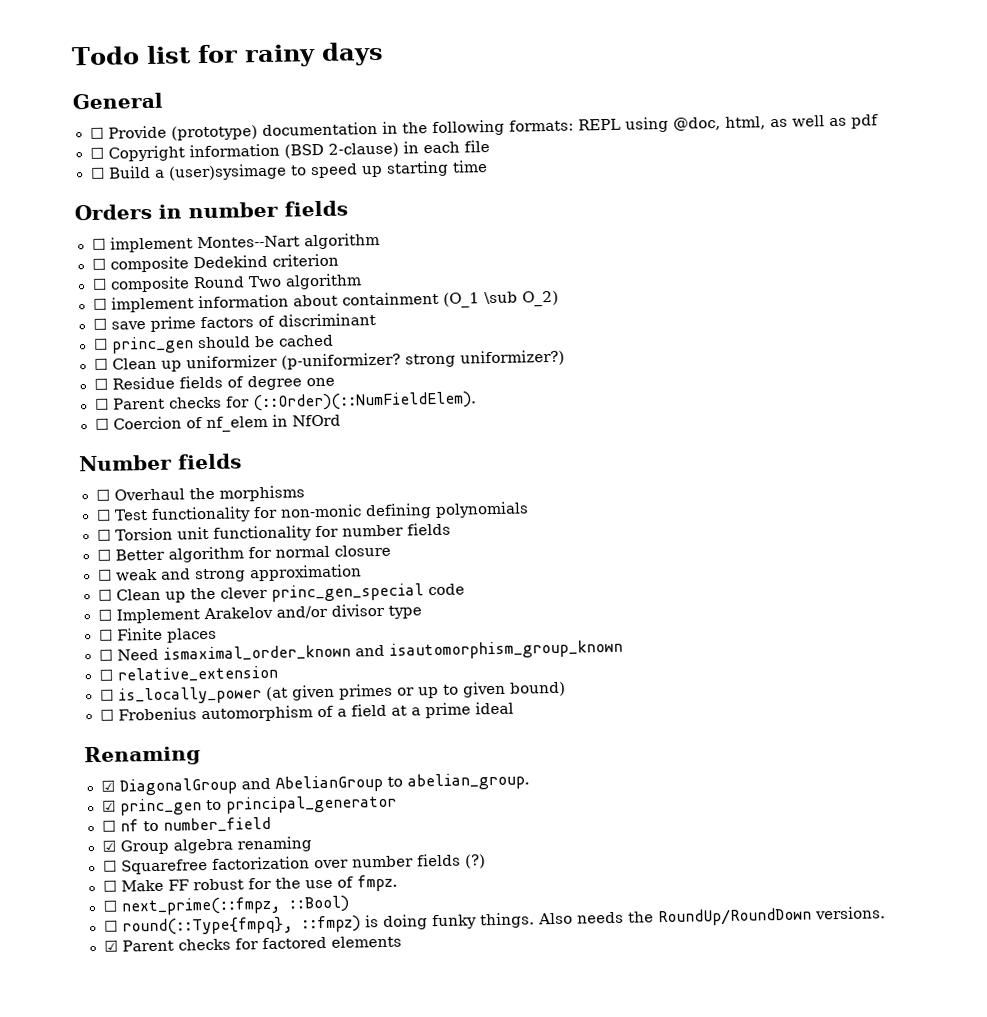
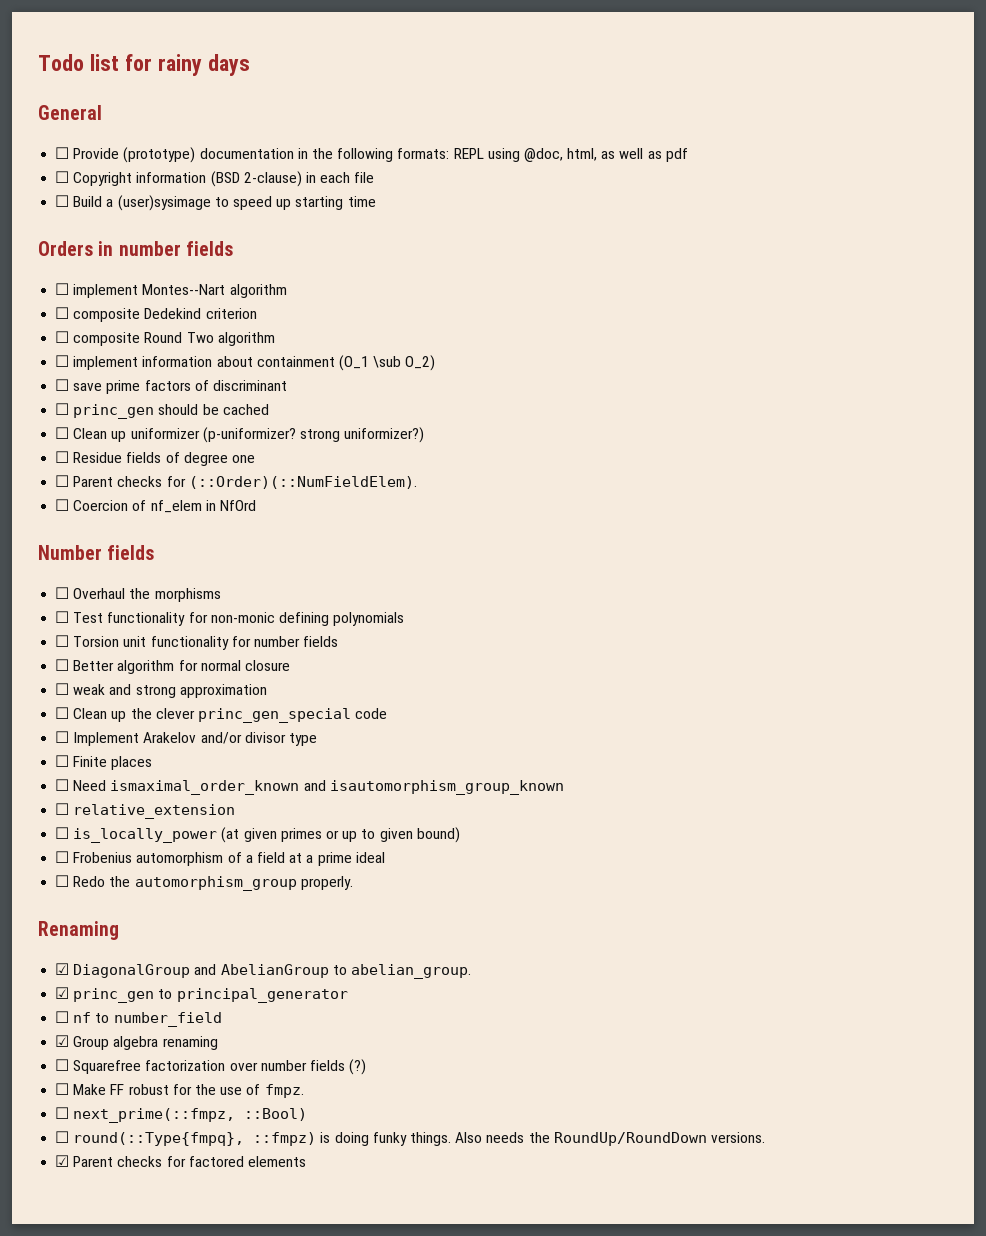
(514, 708) none -> [55,875,353,891] // ☐ Redo the automorphism_group properly.

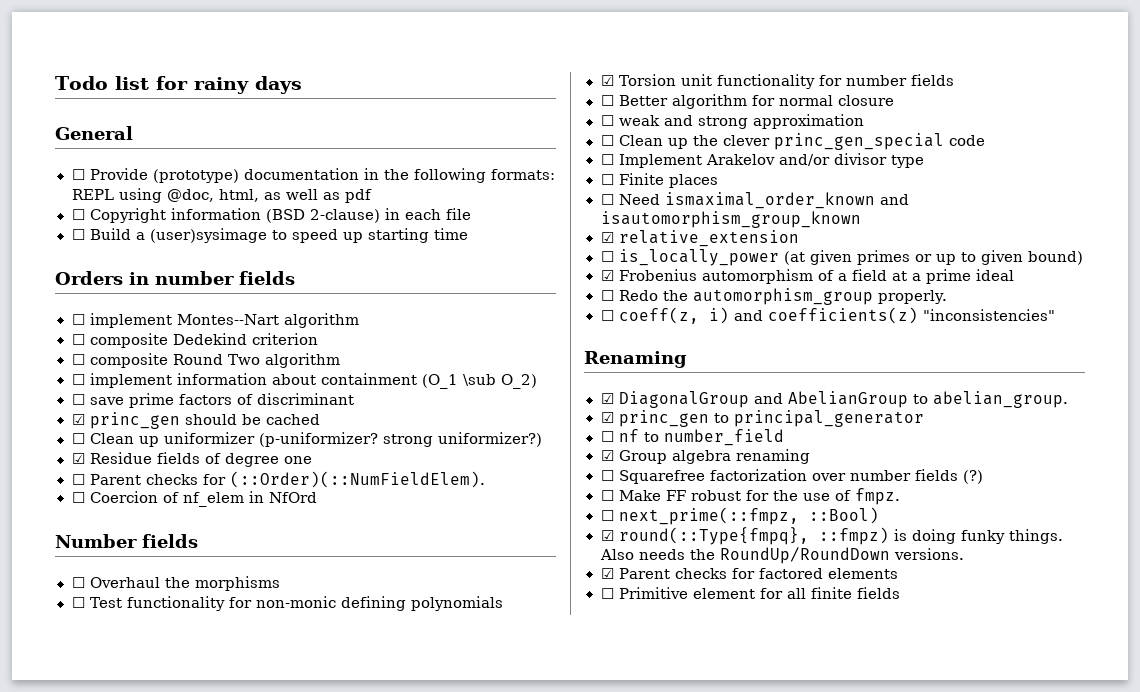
[55,403,70,415] ☐ -> [71,414,85,425] ☑
[55,451,70,463] ☐ -> [71,453,85,464] ☑
[55,635,70,647] ☐ -> [600,75,614,86] ☑
[55,803,70,815] ☐ -> [600,232,614,243] ☑
[55,851,70,863] ☐ -> [600,270,614,281] ☑
(353, 883) none -> [600,307,1055,324] // ☐ coeff(z, i) and coefficients(z) "inconsistencies"
[55,1131,70,1143] ☐ -> [600,530,614,541] ☑
(306, 1161) none -> [600,587,900,599] // ☐ Primitive element for all finite fields

